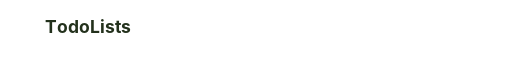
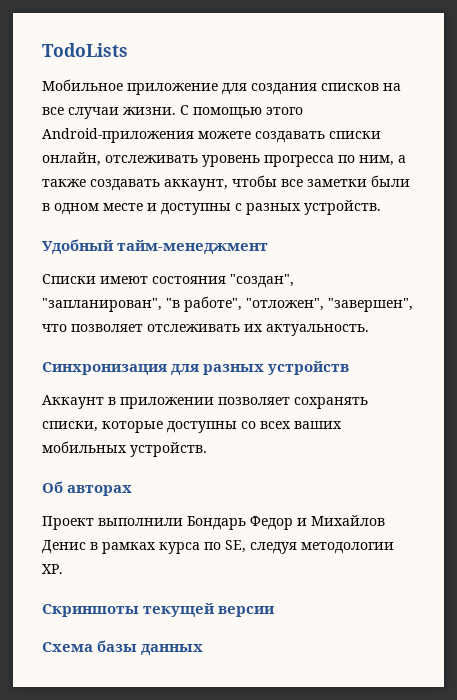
(131, 26) none -> [42,79,401,95] [42,105,303,119] [42,128,381,143] [42,152,406,167] [42,175,410,191] [42,200,381,215] [42,239,269,255] [42,274,294,288] [42,296,413,312] [42,324,369,336] [42,361,350,376] [42,395,368,409] [42,421,342,433] [42,441,207,457] [42,481,133,496] [42,515,385,530] [42,540,394,554] [42,564,63,574] [42,603,276,618] [42,640,204,656] // Мобильное приложение для создания списков на все случаи жизни. С помощью этого Android-приложения можете создавать списки онлайн, отслеживать уровень прогресса по ним, а также создавать аккаунт, чтобы все заметки были в одном месте и доступны с разных устройств. // Удобный тайм-менеджмент // Списки имеют состояния "создан", "запланирован", "в работе", "отложен", "завершен", что позволяет отслеживать их актуальность. // Синхронизация для разных устройств // Аккаунт в приложении позволяет сохранять списки, которые доступны со всех ваших мобильных устройств. // Об авторах // Проект выполнили Бондарь Федор и Михайлов Денис в рамках курса по SE, следуя методологии XP. // Скриншоты текущей версии // Схема базы данных

